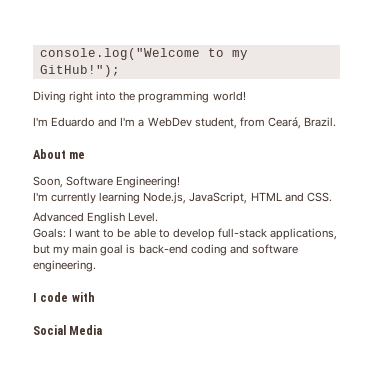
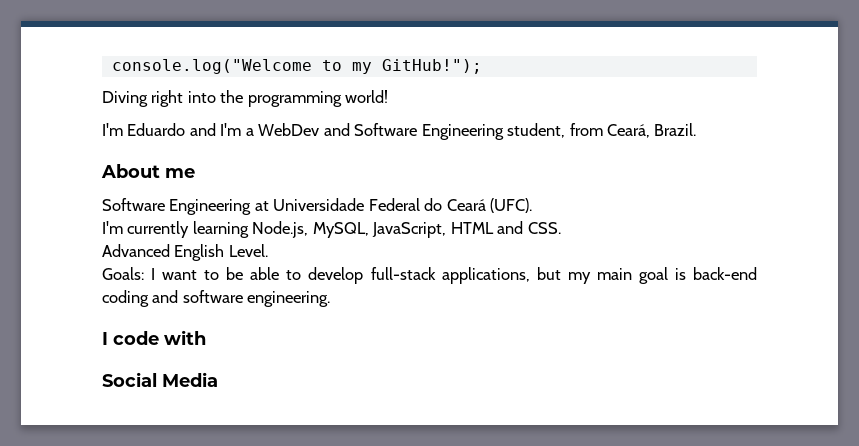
(192, 122) none -> [323,123,504,140] and Software Engineering
[33,176,181,188] Soon, Software Engineering! -> [102,198,533,215] Software Engineering at Universidade Federal do Ceará (UFC).
(187, 198) none -> [312,222,369,238] MySQL,

